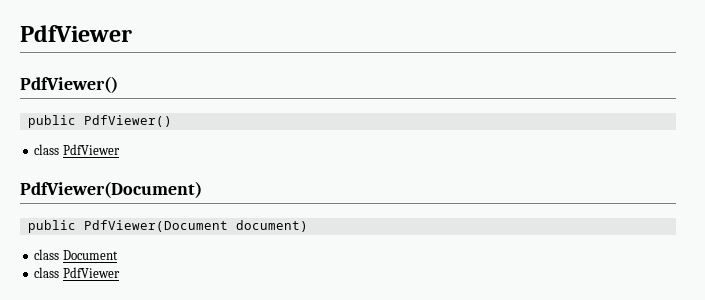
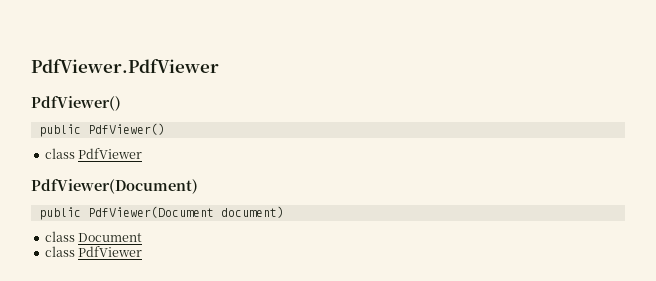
[20,25,132,42] PdfViewer -> [31,59,219,73] PdfViewer.PdfViewer

